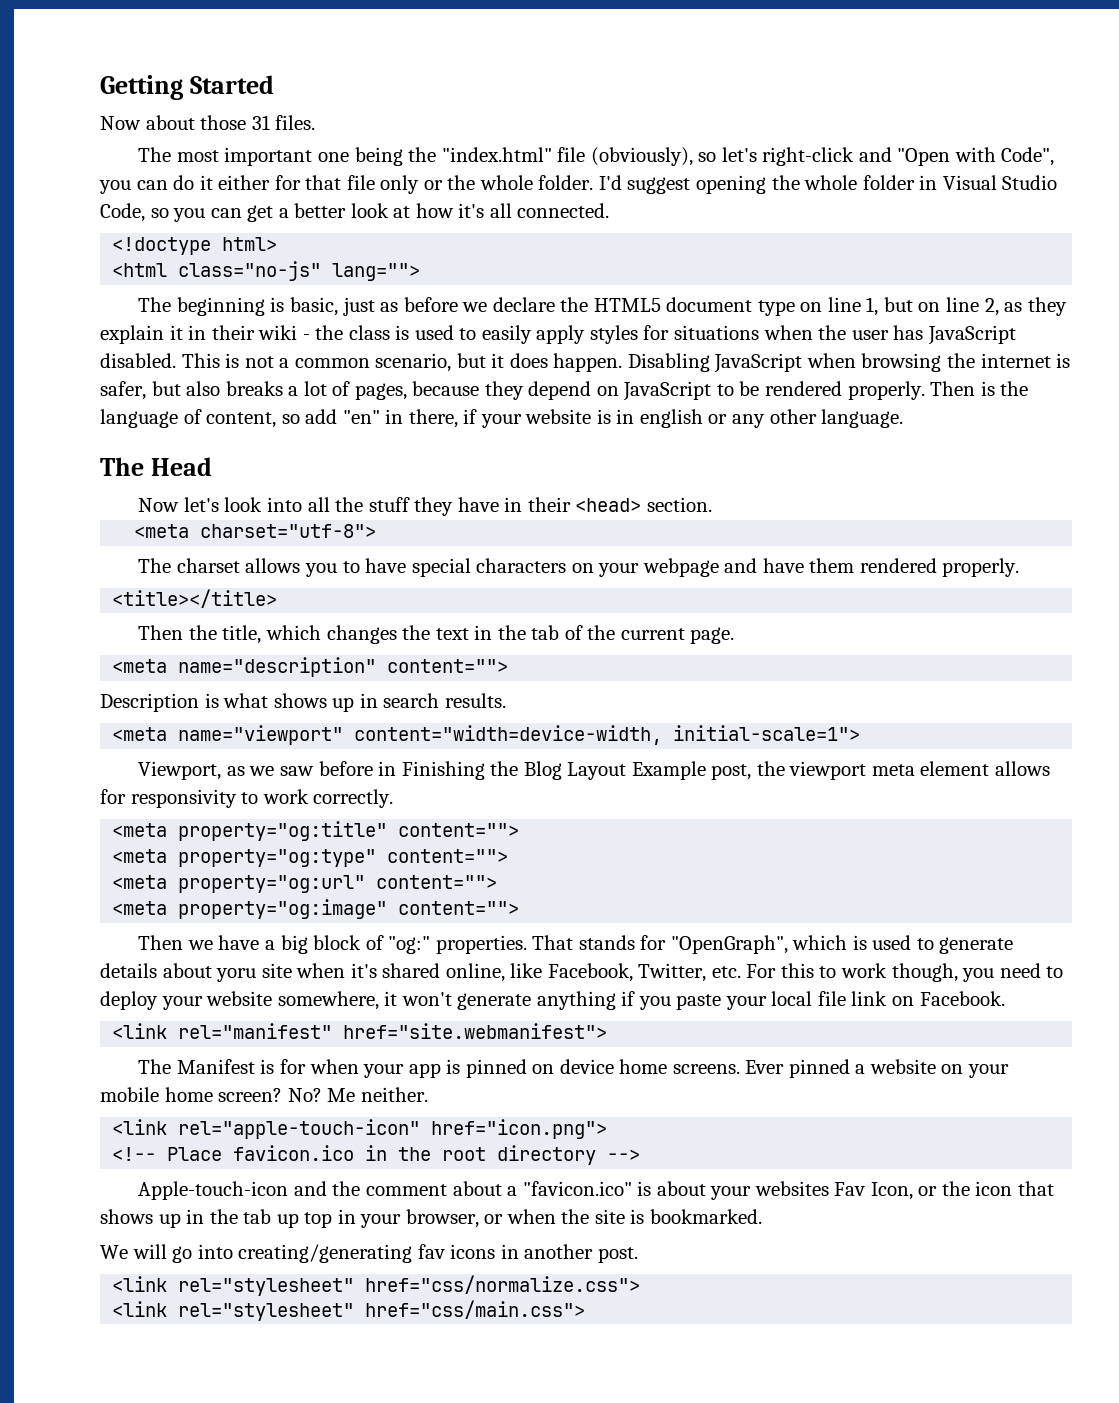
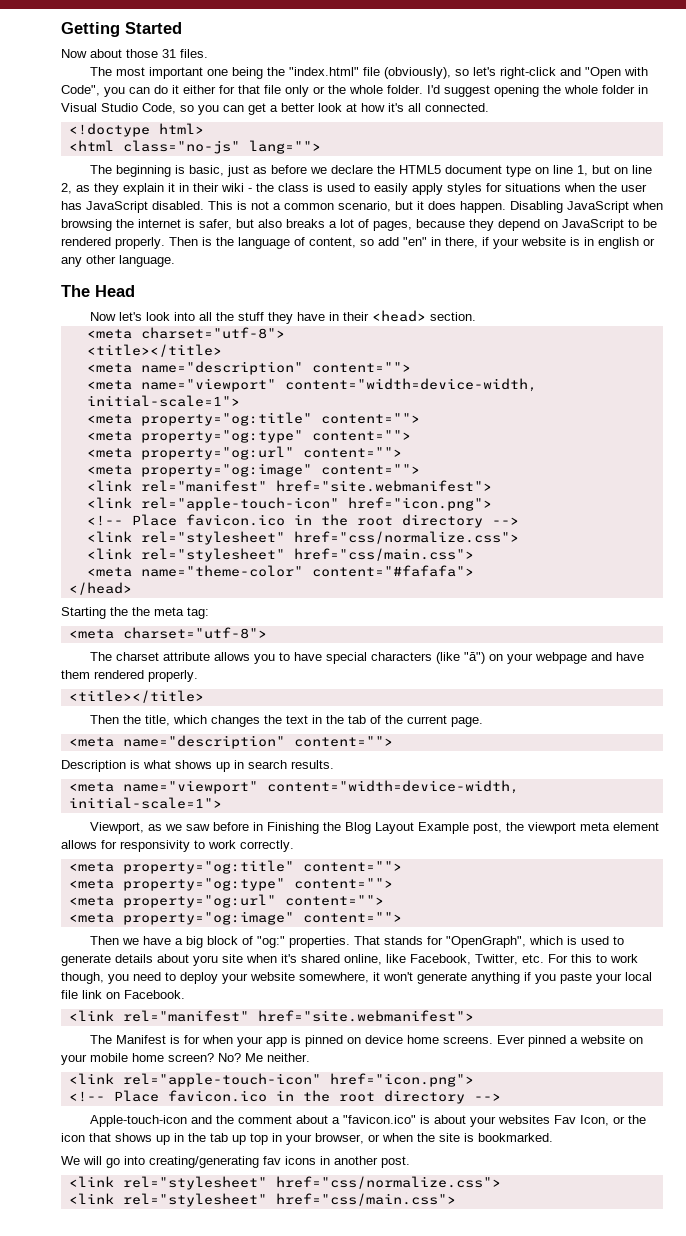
(377, 531) none -> [86,344,222,357] [86,361,411,375] [86,378,537,392] [86,395,240,407] [86,412,420,426] [86,430,411,443] [86,446,402,460] [86,463,420,477] [86,480,492,492] [86,497,492,511] [86,514,519,528] [86,531,519,545] [86,548,474,562] [86,565,474,577] [68,582,132,595] [61,607,209,619] [68,627,267,639] // <title></title> // <meta name="description" content=""> // <meta name="viewport" content="width=device-width, initial-scale=1"> // <meta property="og:title" content=""> // <meta property="og:type" content=""> // <meta property="og:url" content=""> // <meta property="og:image" content=""> // <link rel="manifest" href="site.webmanifest"> // <link rel="apple-touch-icon" href="icon.png"> // <!-- Place favicon.ico in the root directory --> // <link rel="stylesheet" href="css/normalize.css"> // <link rel="stylesheet" href="css/main.css"> // <meta name="theme-color" content="#fafafa"> // </head> // Starting the the meta tag: // <meta charset="utf-8">
(240, 565) none -> [163,652,211,661] attribute
(567, 565) none -> [436,652,486,664] (like "ā")

